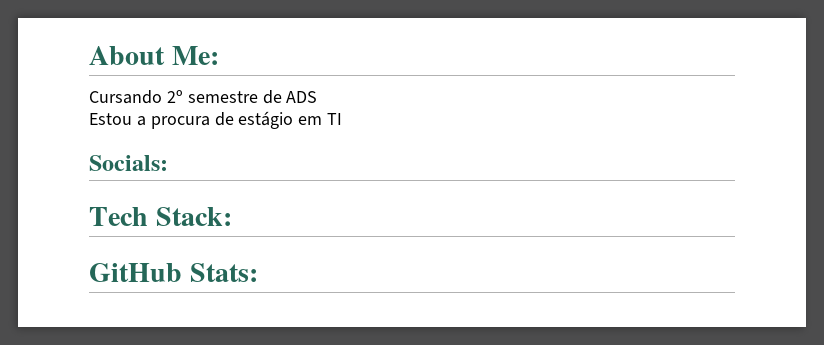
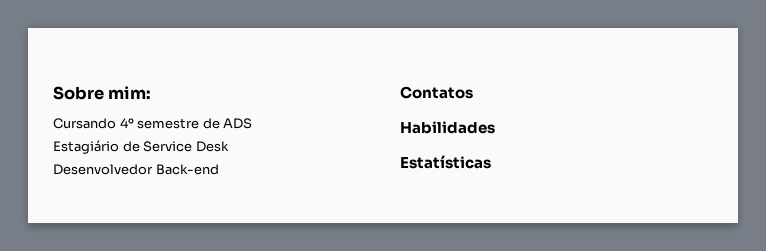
[89,46,219,65] About Me: -> [53,86,152,100] Sobre mim:
[166,90,183,103] 2º -> [119,118,134,128] 4º
[89,111,343,129] [89,155,168,171] [89,207,232,226] [89,263,258,282] Estou a procura de estágio em TI // Socials: // Tech Stack: // GitHub Stats: -> [53,140,229,154] [53,164,219,175] [400,86,473,99] [400,121,495,134] [400,155,491,169] Estagiário de Service Desk // Desenvolvedor Back-end // Contatos // Habilidades // Estatísticas

